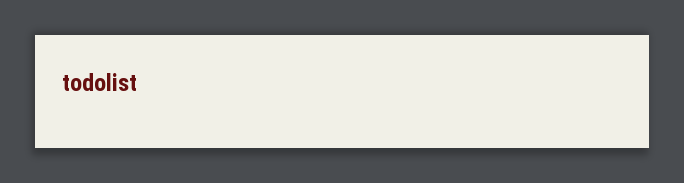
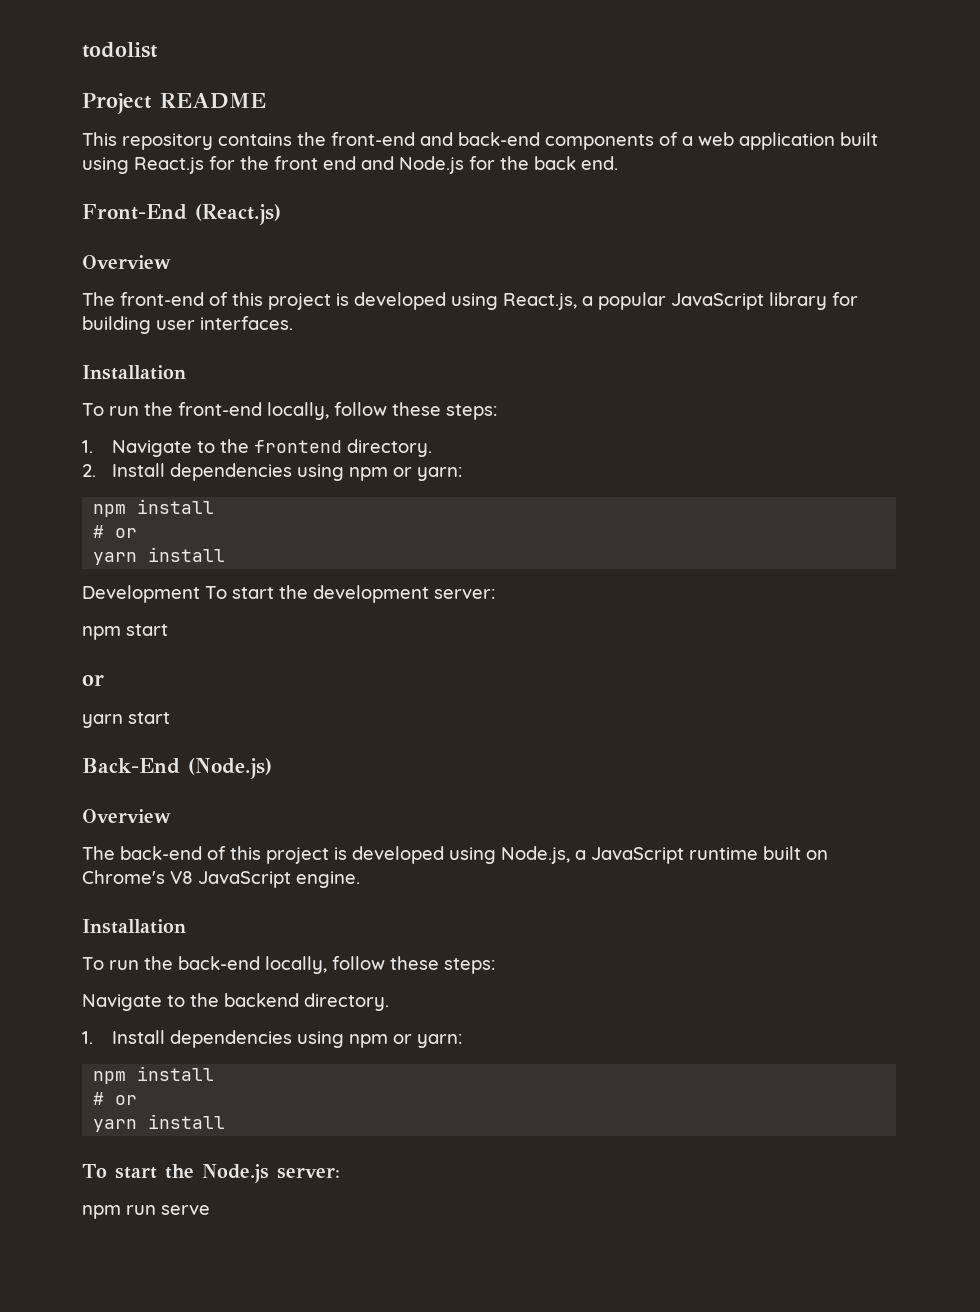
(137, 82) none -> [82,93,266,114] [82,132,878,150] [82,156,618,174] [82,204,281,225] [82,255,171,269] [82,292,858,310] [82,316,293,334] [82,365,186,380] [82,402,497,420] [82,439,432,457] [82,463,462,481] [93,499,215,517] [93,525,138,538] [93,547,226,565] [82,585,495,603] [82,624,168,640] [82,674,104,686] [82,712,170,728] [82,758,272,779] [82,809,171,823] [82,846,828,864] [82,870,360,888] [82,919,186,934] [82,956,495,974] [82,993,389,1011] [82,1030,462,1048] [93,1066,215,1084] [93,1092,138,1105] [93,1114,226,1132] [82,1164,340,1183] [82,1205,210,1219] // Project README // This repository contains the front-end and back-end components of a web application built using React.js for the front end and Node.js for the back end. // Front-End (React.js) // Overview // The front-end of this project is developed using React.js, a popular JavaScript library for building user interfaces. // Installation // To run the front-end locally, follow these steps: // 1. Navigate to the frontend directory. // 2. Install dependencies using npm or yarn: // npm install // # or // yarn install // Development To start the development server: // npm start // or // yarn start // Back-End (Node.js) // Overview // The back-end of this project is developed using Node.js, a JavaScript runtime built on Chrome's V8 JavaScript engine. // Installation // To run the back-end locally, follow these steps: // Navigate to the backend directory. // 1. Install dependencies using npm or yarn: // npm install // # or // yarn install // To start the Node.js server: // npm run serve

